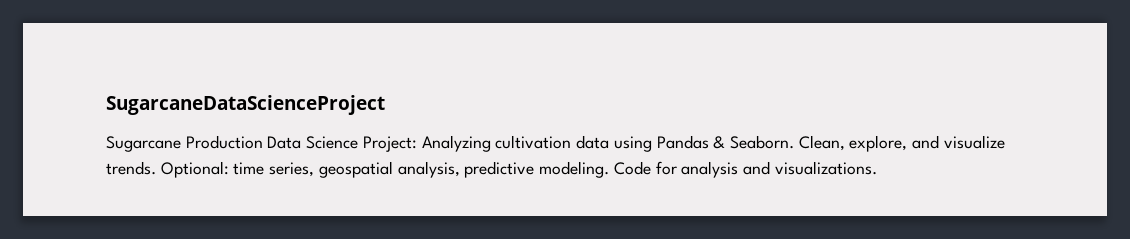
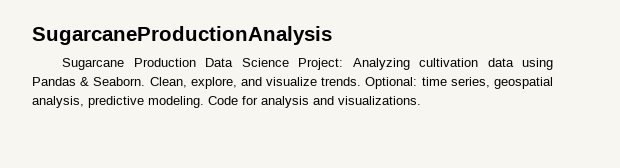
[106,95,385,115] SugarcaneDataScienceProject -> [32,26,332,45] SugarcaneProductionAnalysis

